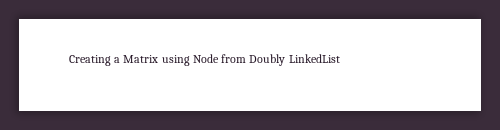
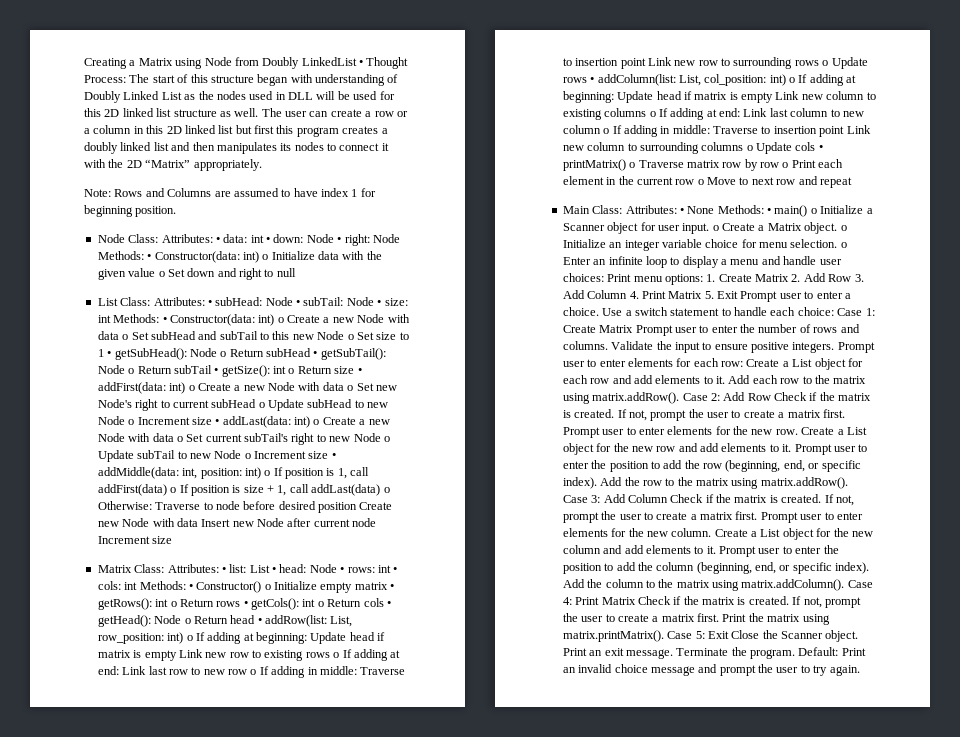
(340, 58) none -> [359,57,409,69] [84,74,399,86] [84,91,395,103] [84,108,408,117] [84,125,388,137] [84,142,389,154] [84,159,262,171] [84,188,376,197] [84,205,177,217] [97,234,400,246] [97,251,382,263] [97,268,296,280] [97,297,408,306] [97,314,410,326] [97,331,409,340] [97,348,386,360] [97,365,362,377] [97,382,397,394] [97,399,389,411] [97,416,390,428] [97,433,390,445] [97,450,336,462] [97,467,370,479] [97,484,390,496] [97,501,393,513] [97,518,377,527] [97,536,173,544] [97,564,398,573] [97,581,395,593] [97,598,391,610] [97,615,353,627] [97,632,386,644] [97,649,401,661] [97,666,406,678] [562,57,868,69] [562,74,857,86] [562,91,876,103] [562,108,864,120] [562,125,871,137] [562,142,823,154] [562,159,844,171] [562,176,852,188] [562,205,873,217] [562,222,847,234] [562,239,847,251] [562,256,842,268] [562,273,864,285] [562,290,851,302] [562,307,875,316] [562,324,860,336] [562,341,875,353] [562,358,863,370] [562,375,867,384] [562,392,872,404] [562,409,845,421] [562,426,867,438] [562,443,868,455] [562,460,861,472] [562,477,848,489] [562,494,854,506] [562,511,863,523] [562,528,873,540] [562,545,839,557] [562,562,870,574] [562,579,873,591] [562,596,861,608] [562,613,830,625] [562,630,859,642] [562,647,866,659] [562,664,860,676] • Thought Process: The start of this structure began with understanding of Doubly Linked List as the nodes used in DLL will be used for this 2D linked list structure as well. The user can create a row or a column in this 2D linked list but first this program creates a doubly linked list and then manipulates its nodes to connect it with the 2D “Matrix” appropriately. // Note: Rows and Columns are assumed to have index 1 for beginning position. // Node Class: Attributes: • data: int • down: Node • right: Node Methods: • Constructor(data: int) o Initialize data with the given value o Set down and right to null // List Class: Attributes: • subHead: Node • subTail: Node • size: int Methods: • Constructor(data: int) o Create a new Node with data o Set subHead and subTail to this new Node o Set size to 1 • getSubHead(): Node o Return subHead • getSubTail(): Node o Return subTail • getSize(): int o Return size • addFirst(data: int) o Create a new Node with data o Set new Node's right to current subHead o Update subHead to new Node o Increment size • addLast(data: int) o Create a new Node with data o Set current subTail's right to new Node o Update subTail to new Node o Increment size • addMiddle(data: int, position: int) o If position is 1, call addFirst(data) o If position is size + 1, call addLast(data) o Otherwise: Traverse to node before desired position Create new Node with data Insert new Node after current node Increment size // Matrix Class: Attributes: • list: List • head: Node • rows: int • cols: int Methods: • Constructor() o Initialize empty matrix • getRows(): int o Return rows • getCols(): int o Return cols • getHead(): Node o Return head • addRow(list: List, row_position: int) o If adding at beginning: Update head if matrix is empty Link new row to existing rows o If adding at end: Link last row to new row o If adding in middle: Traverse to insertion point Link new row to surrounding rows o Update rows • addColumn(list: List, col_position: int) o If adding at beginning: Update head if matrix is empty Link new column to existing columns o If adding at end: Link last column to new column o If adding in middle: Traverse to insertion point Link new column to surrounding columns o Update cols • printMatrix() o Traverse matrix row by row o Print each element in the current row o Move to next row and repeat // Main Class: Attributes: • None Methods: • main() o Initialize a Scanner object for user input. o Create a Matrix object. o Initialize an integer variable choice for menu selection. o Enter an infinite loop to display a menu and handle user choices: Print menu options: 1. Create Matrix 2. Add Row 3. Add Column 4. Print Matrix 5. Exit Prompt user to enter a choice. Use a switch statement to handle each choice: Case 1: Create Matrix Prompt user to enter the number of rows and columns. Validate the input to ensure positive integers. Prompt user to enter elements for each row: Create a List object for each row and add elements to it. Add each row to the matrix using matrix.addRow(). Case 2: Add Row Check if the matrix is created. If not, prompt the user to create a matrix first. Prompt user to enter elements for the new row. Create a List object for the new row and add elements to it. Prompt user to enter the position to add the row (beginning, end, or specific index). Add the row to the matrix using matrix.addRow(). Case 3: Add Column Check if the matrix is created. If not, prompt the user to create a matrix first. Prompt user to enter elements for the new column. Create a List object for the new column and add elements to it. Prompt user to enter the position to add the column (beginning, end, or specific index). Add the column to the matrix using matrix.addColumn(). Case 4: Print Matrix Check if the matrix is created. If not, prompt the user to create a matrix first. Print the matrix using matrix.printMatrix(). Case 5: Exit Close the Scanner object. Print an exit message. Terminate the program. Default: Print an invalid choice message and prompt the user to try again.

